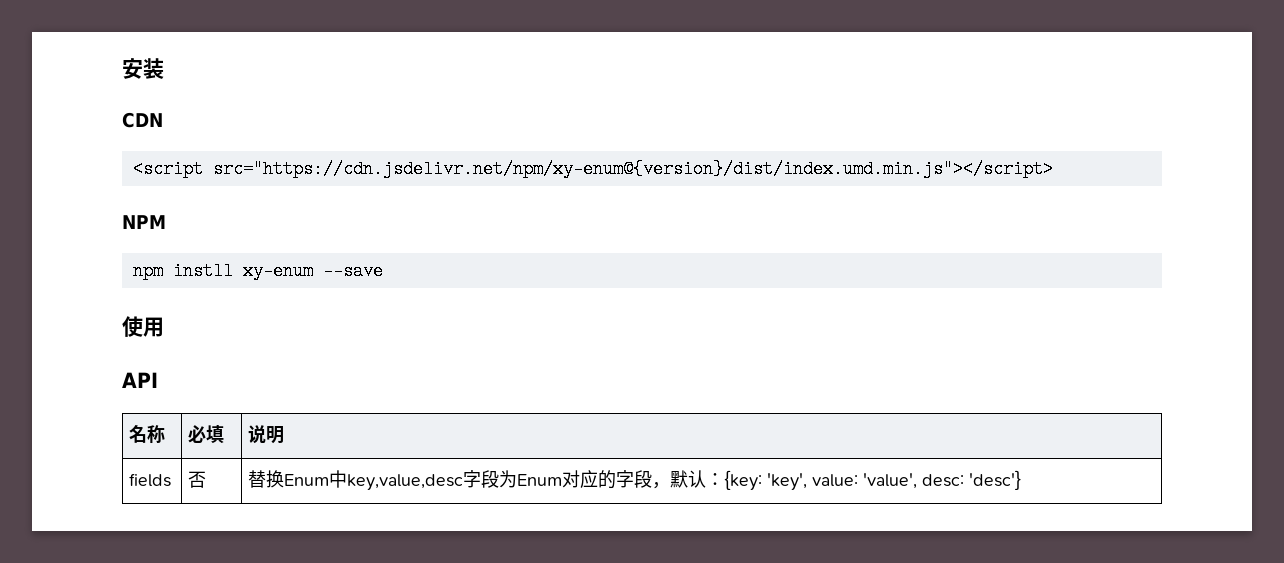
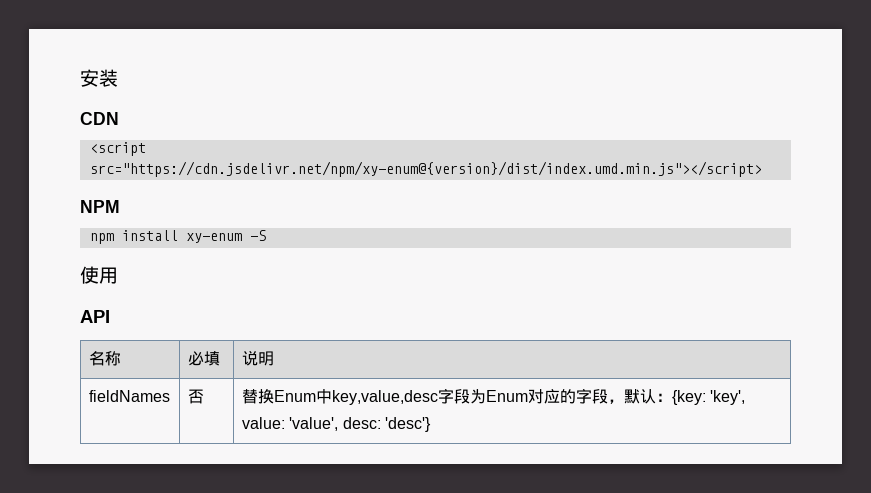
[172,262,383,280] instll xy-enum --save -> [121,230,266,243] install xy-enum -S
[129,473,172,487] fields -> [88,390,170,402] fieldNames

